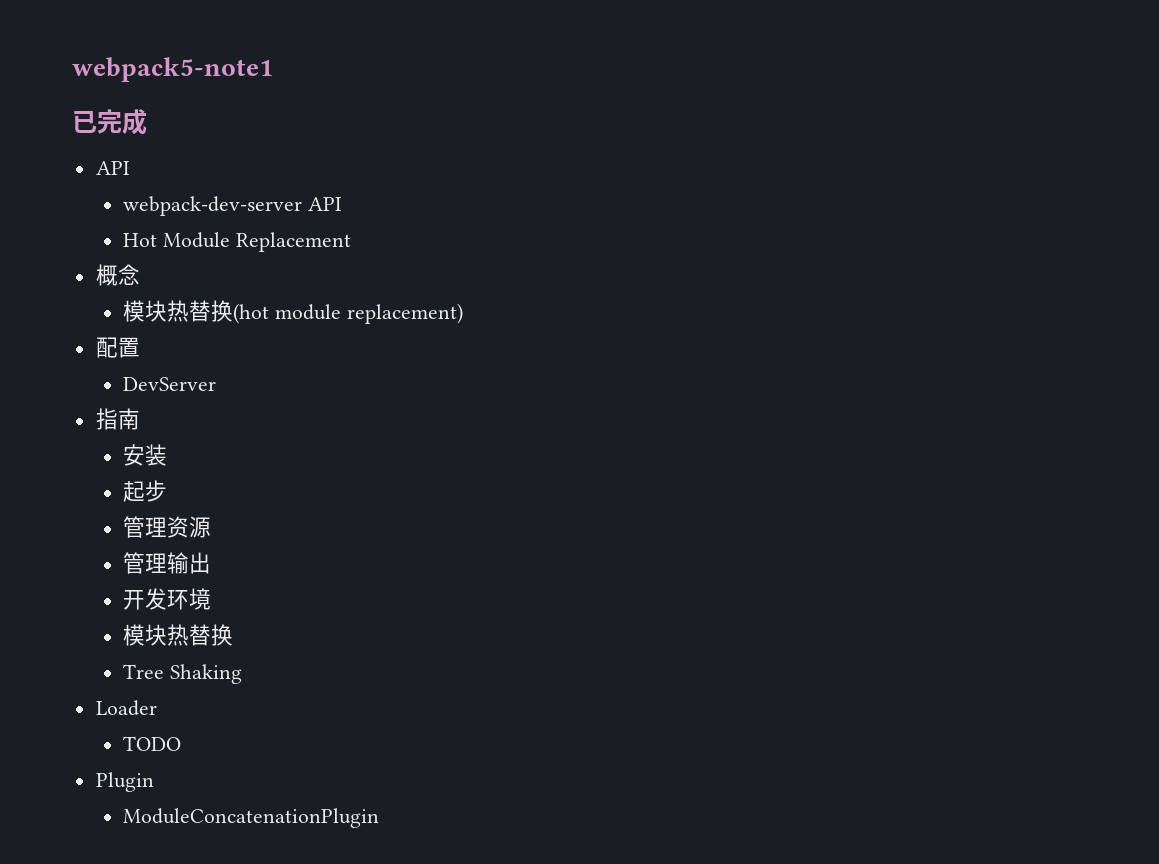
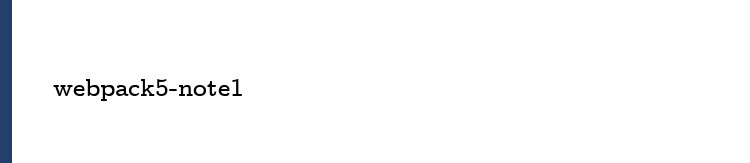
[72,109,147,135] [95,161,130,175] [123,196,342,216] [123,232,351,252] [95,264,140,286] [123,300,463,324] [95,337,140,358] [123,377,217,391] [95,408,140,430] [123,444,168,466] [123,480,168,502] [123,516,212,538] [123,552,212,574] [123,588,212,610] [123,624,234,646] [123,664,242,684] [95,700,157,716] [123,736,182,751] [95,772,154,792] [123,808,380,828] // 已完成 // API // webpack-dev-server API // Hot Module Replacement // 概念 // 模块热替换(hot module replacement) // 配置 // DevServer // 指南 // 安装 // 起步 // 管理资源 // 管理输出 // 开发环境 // 模块热替换 // Tree Shaking // Loader // TODO // Plugin // ModuleConcatenationPlugin -> (244, 90) none

